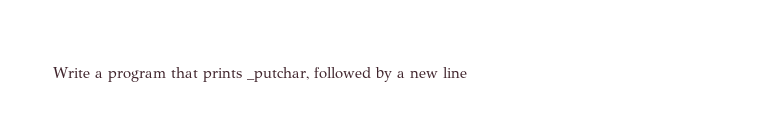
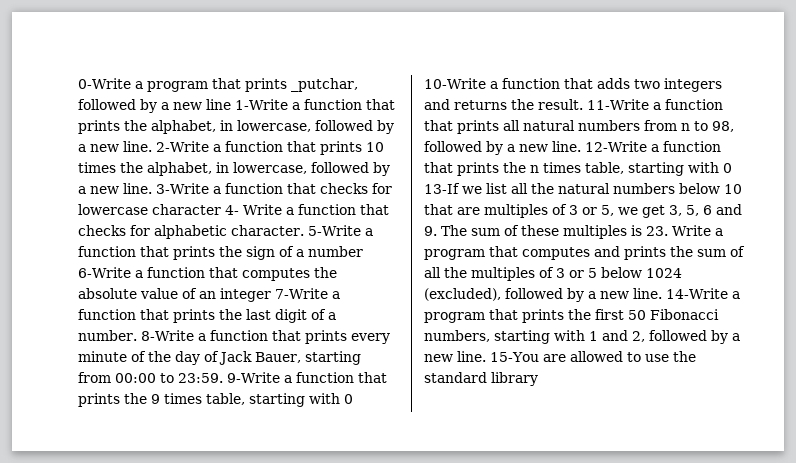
[53,67,90,78] Write -> [78,78,131,89] 0-Write
(467, 72) none -> [235,99,395,110] [78,120,394,134] [78,141,384,155] [78,162,390,176] [78,183,392,194] [78,204,389,215] [78,225,373,239] [78,246,363,260] [78,267,337,281] [78,288,340,302] [78,309,336,323] [78,330,390,344] [78,351,361,365] [78,372,387,383] [78,393,353,407] [424,78,722,92] [424,99,723,110] [424,120,734,134] [424,141,721,155] [424,162,732,176] [424,183,742,194] [424,204,742,218] [424,225,723,239] [424,246,745,260] [424,267,682,281] [424,288,740,302] [424,309,719,323] [424,330,740,344] [424,351,696,362] [424,372,538,386] 1-Write a function that prints the alphabet, in lowercase, followed by a new line. 2-Write a function that prints 10 times the alphabet, in lowercase, followed by a new line. 3-Write a function that checks for lowercase character 4- Write a function that checks for alphabetic character. 5-Write a function that prints the sign of a number 6-Write a function that computes the absolute value of an integer 7-Write a function that prints the last digit of a number. 8-Write a function that prints every minute of the day of Jack Bauer, starting from 00:00 to 23:59. 9-Write a function that prints the 9 times table, starting with 0 10-Write a function that adds two integers and returns the result. 11-Write a function that prints all natural numbers from n to 98, followed by a new line. 12-Write a function that prints the n times table, starting with 0 13-If we list all the natural numbers below 10 that are multiples of 3 or 5, we get 3, 5, 6 and 9. The sum of these multiples is 23. Write a program that computes and prints the sum of all the multiples of 3 or 5 below 1024 (excluded), followed by a new line. 14-Write a program that prints the first 50 Fibonacci numbers, starting with 1 and 2, followed by a new line. 15-You are allowed to use the standard library

